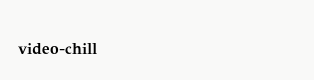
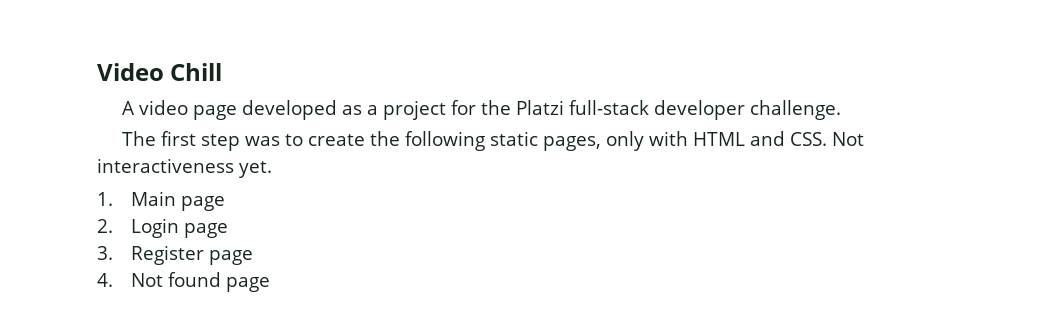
[18,43,97,55] video-chill -> [97,63,223,81] [122,100,842,120] [122,131,865,151] [97,158,272,178] [97,191,226,211] [97,218,229,238] [97,245,254,265] [97,272,271,292] Video Chill // A video page developed as a project for the Platzi full-stack developer challenge. // The first step was to create the following static pages, only with HTML and CSS. Not interactiveness yet. // 1. Main page // 2. Login page // 3. Register page // 4. Not found page

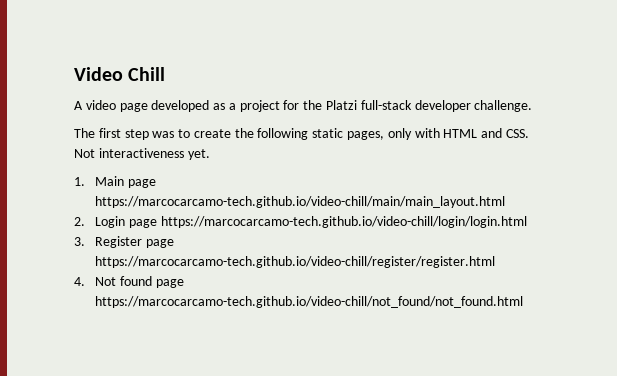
(226, 203) none -> [95,196,506,208] https://marcocarcamo-tech.github.io/video-chill/main/main_layout.html
(229, 230) none -> [160,216,527,228] https://marcocarcamo-tech.github.io/video-chill/login/login.html
(254, 257) none -> [95,256,496,268] https://marcocarcamo-tech.github.io/video-chill/register/register.html
(271, 284) none -> [95,296,524,308] https://marcocarcamo-tech.github.io/video-chill/not_found/not_found.html

